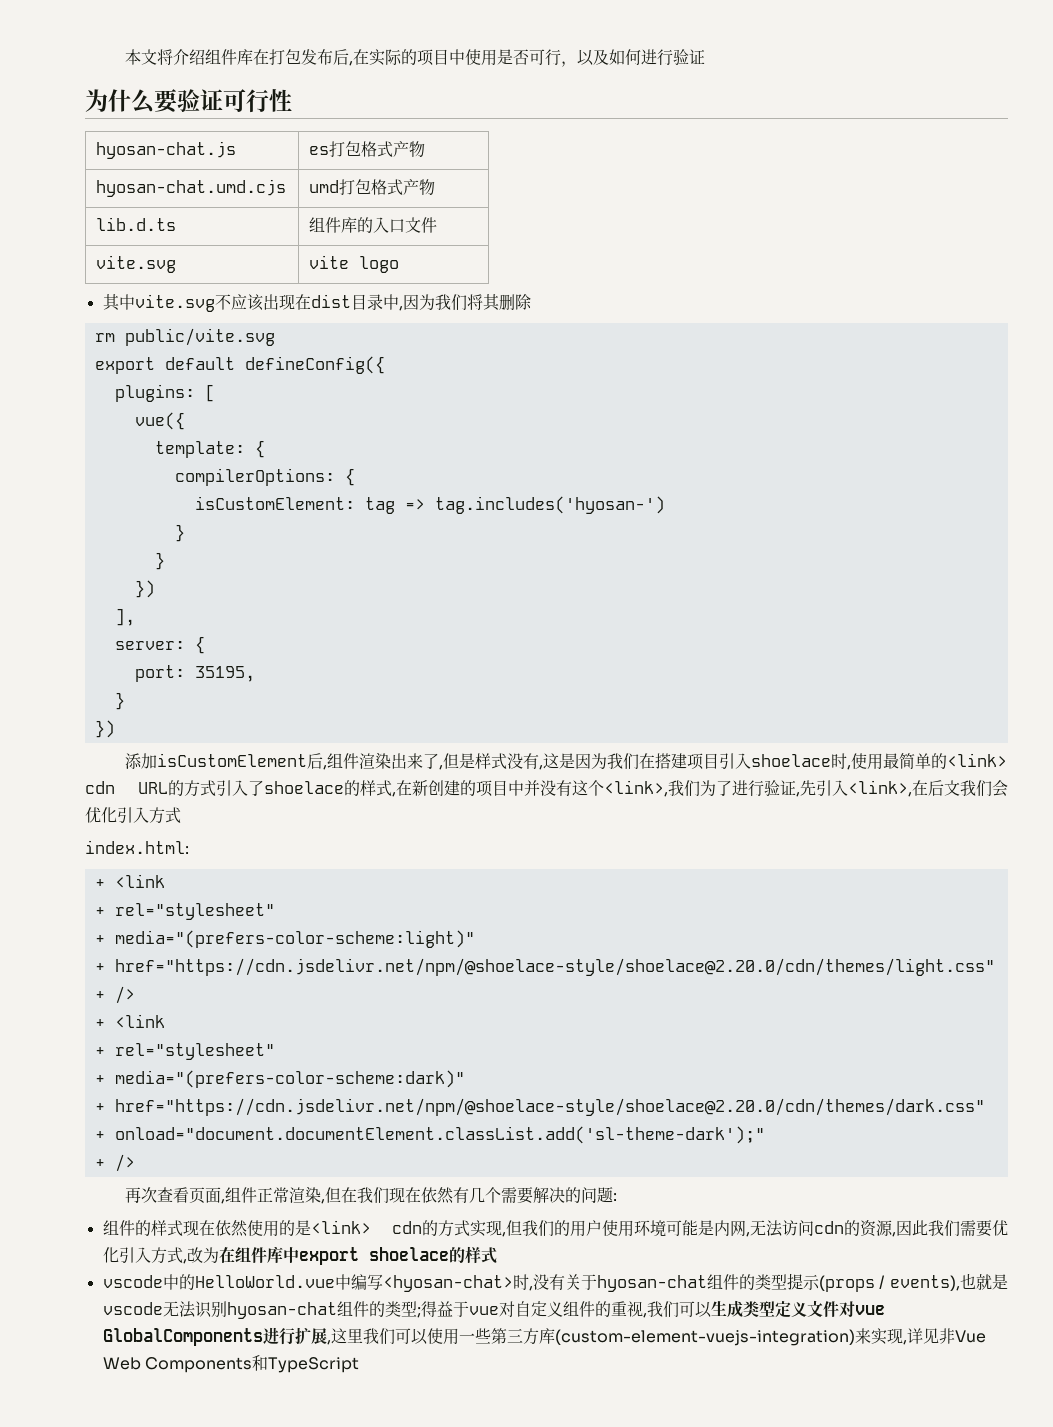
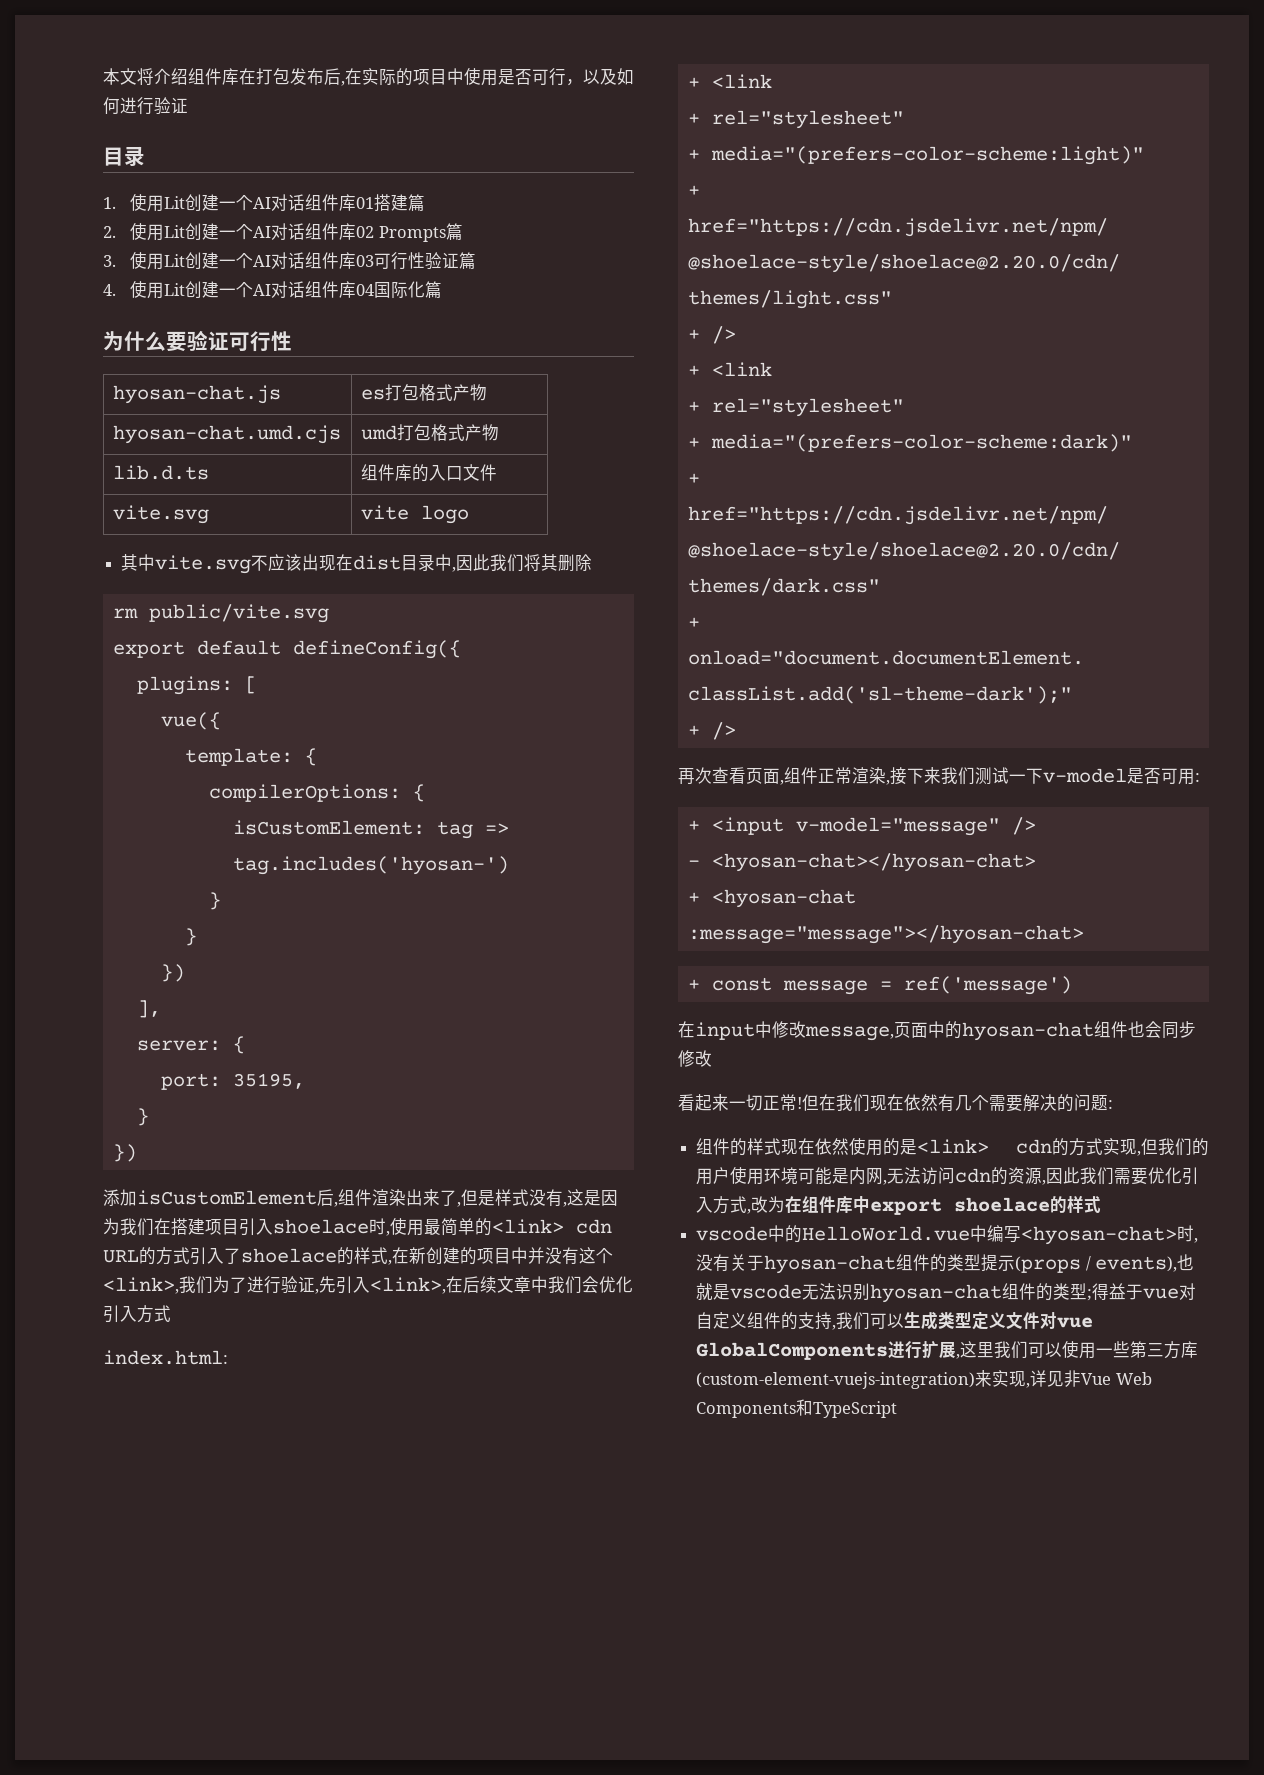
(705, 57) none -> [103,146,145,167] [103,194,426,212] [103,223,463,242] [103,252,477,270] [103,281,443,299] // 目录 // 1.使用Lit创建一个AI对话组件库01搭建篇 // 2.使用Lit创建一个AI对话组件库02 Prompts篇 // 3.使用Lit创建一个AI对话组件库03可行性验证篇 // 4.使用Lit创建一个AI对话组件库04国际化篇
[418,294,435,310] 为 -> [473,554,491,571] 此
[944,780,960,796] 文 -> [480,1276,548,1293] 续文章中
(325, 1201) none -> [890,767,1200,785] [687,817,1036,836] [687,853,1036,872] [687,889,856,908] [687,925,1084,944] [687,976,1072,995] [678,1021,1196,1041] [678,1050,712,1067] [678,1094,802,1111] 接下来我们测试一下v-model是否可用: // + <input v-model="message" /> // - <hyosan-chat></hyosan-chat> // + <hyosan-chat :message="message"></hyosan-chat> // + const message = ref('message') // 在input中修改message,页面中的hyosan-chat组件也会同步修改 // 看起来一切正常!
[610,1301,643,1317] 重视 -> [798,1312,833,1330] 支持

